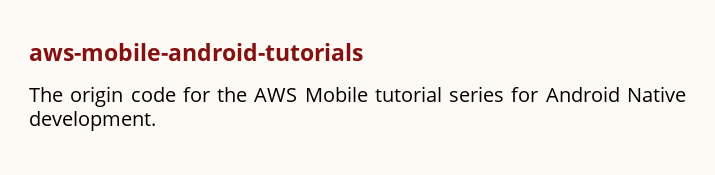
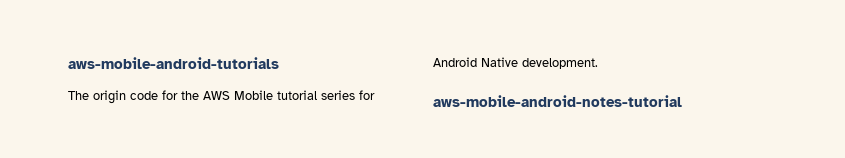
(156, 121) none -> [433,95,682,107] // aws-mobile-android-notes-tutorial

